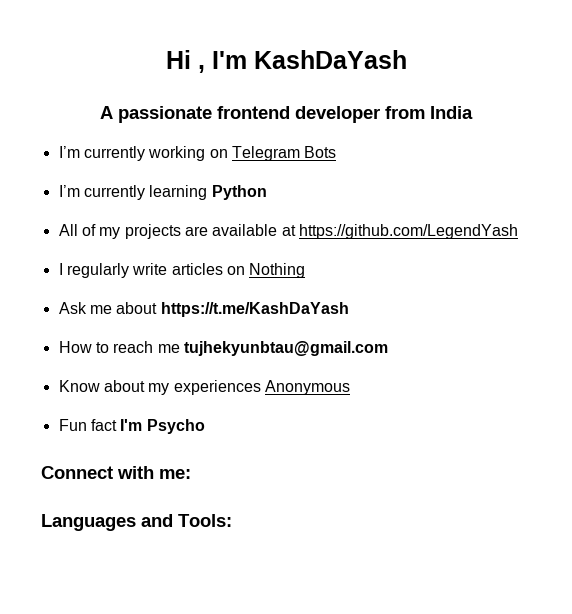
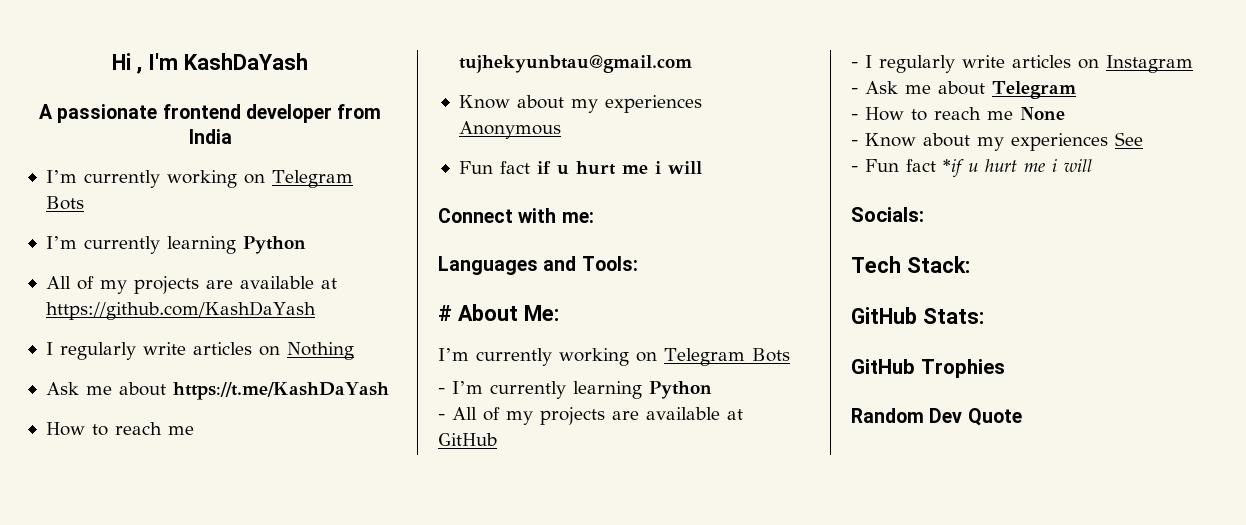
[298,224,518,239] https://github.com/LegendYash -> [45,301,316,320] https://github.com/KashDaYash
[120,419,205,434] I'm Psycho -> [536,161,702,175] if u hurt me i will
(232, 520) none -> [438,304,559,321] [438,348,790,366] [438,381,712,399] [438,407,743,425] [438,433,497,446] [851,55,1193,73] [851,81,1076,99] [851,107,1065,121] [851,132,1143,151] [851,159,1092,178] [851,207,924,222] [851,256,970,273] [851,307,984,324] [851,359,1005,378] [851,408,1022,426] // # About Me: // I’m currently working on Telegram Bots // - I’m currently learning Python // - All of my projects are available at GitHub // - I regularly write articles on Instagram // - Ask me about Telegram // - How to reach me None // - Know about my experiences See // - Fun fact *if u hurt me i will // Socials: // Tech Stack: // GitHub Stats: // GitHub Trophies // Random Dev Quote

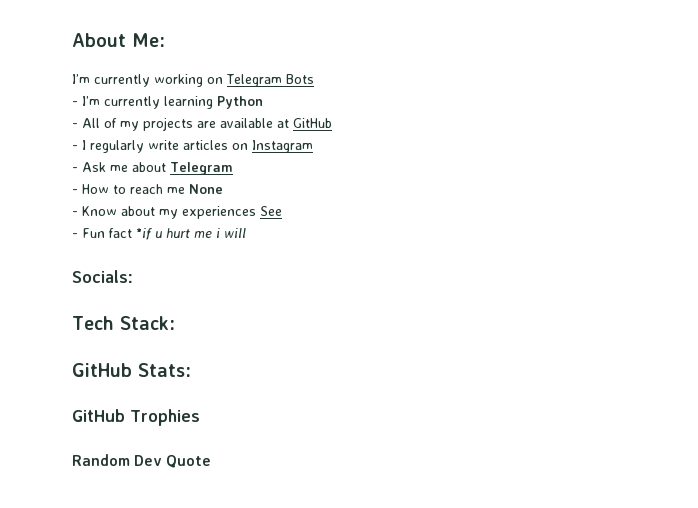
[112,53,308,74] [38,104,382,123] [188,129,232,144] [45,170,353,188] [45,196,84,210] [45,236,306,254] [45,276,337,294] [45,301,316,320] [45,342,354,360] [45,382,389,400] [45,422,194,436] [458,54,692,73] [458,95,702,113] [458,121,561,139] [458,161,702,175] [438,208,594,223] [438,256,638,275] [438,305,452,321] Hi , I'm KashDaYash // A passionate frontend developer from India // I’m currently working on Telegram Bots // I’m currently learning Python // All of my projects are available at https://github.com/KashDaYash // I regularly write articles on Nothing // Ask me about https://t.me/KashDaYash // How to reach me tujhekyunbtau@gmail.com // Know about my experiences Anonymous // Fun fact if u hurt me i will // Connect with me: // Languages and Tools: // # -> (72, 40) none

